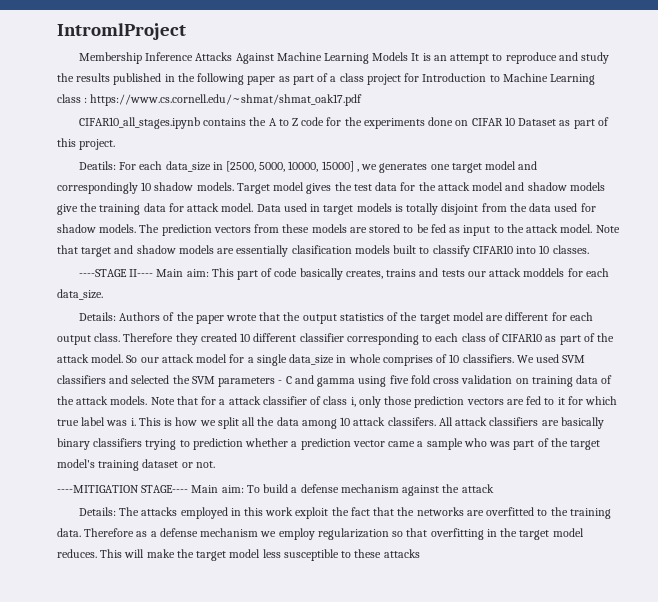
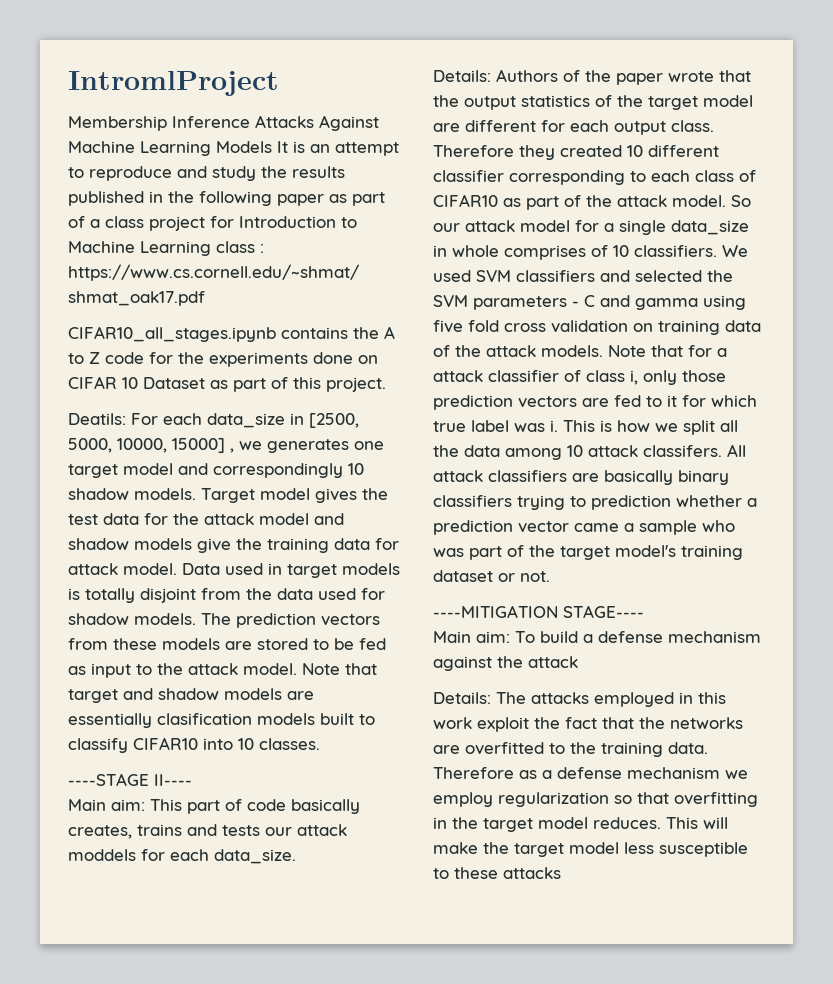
(154, 273) none -> (192, 780) //
(189, 489) none -> (644, 611) //

